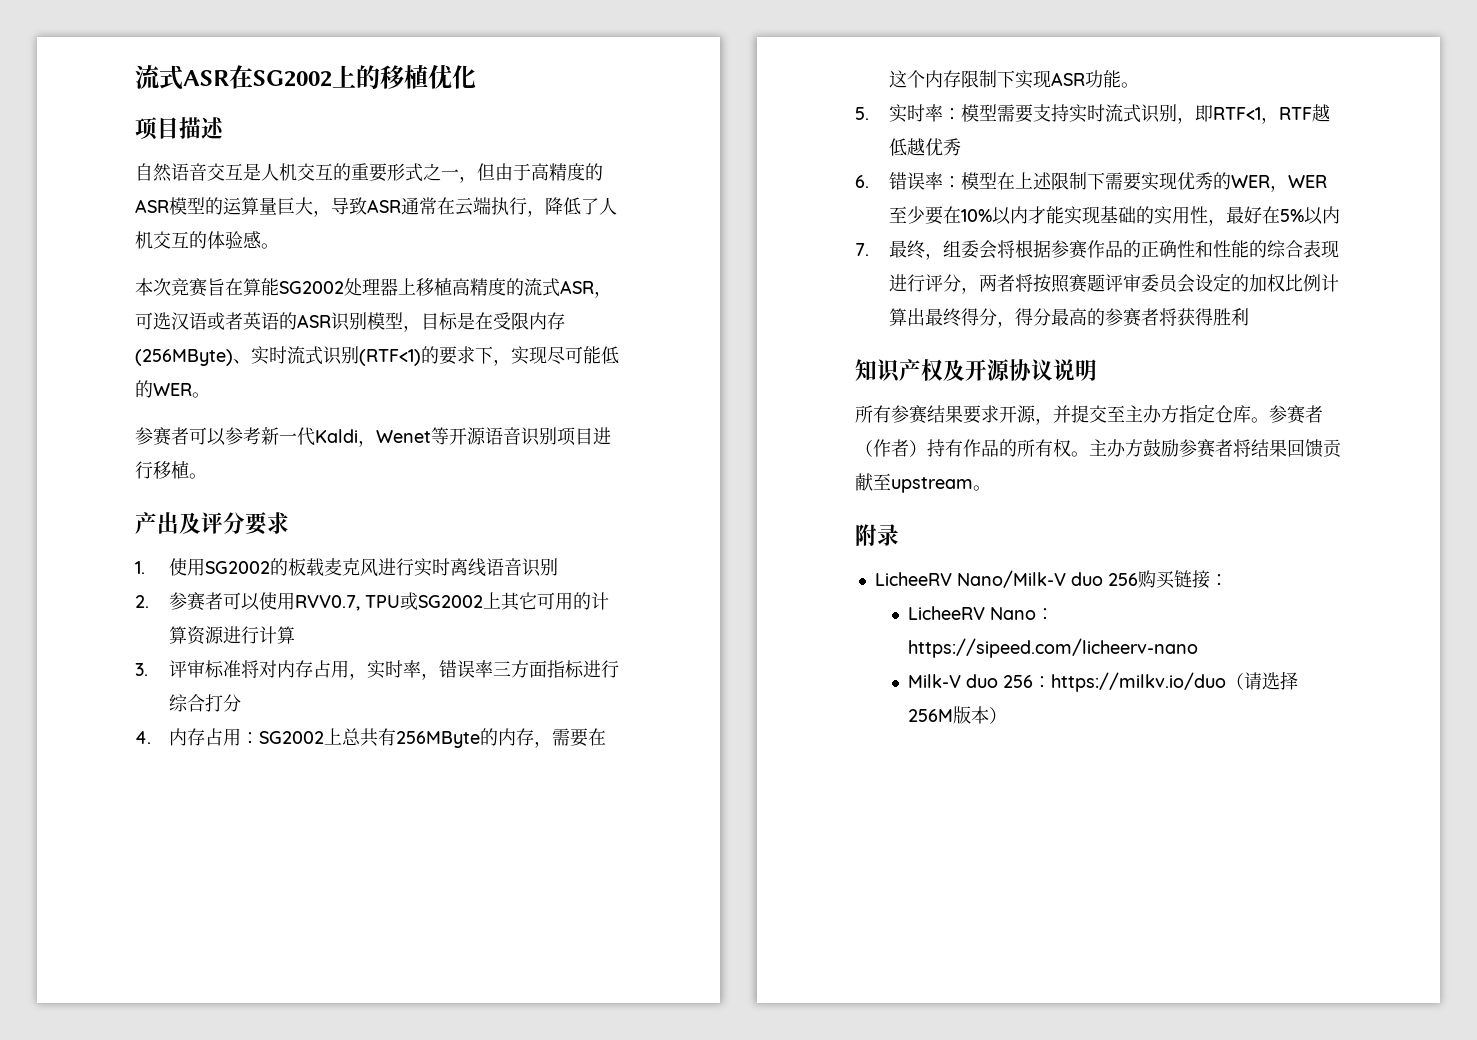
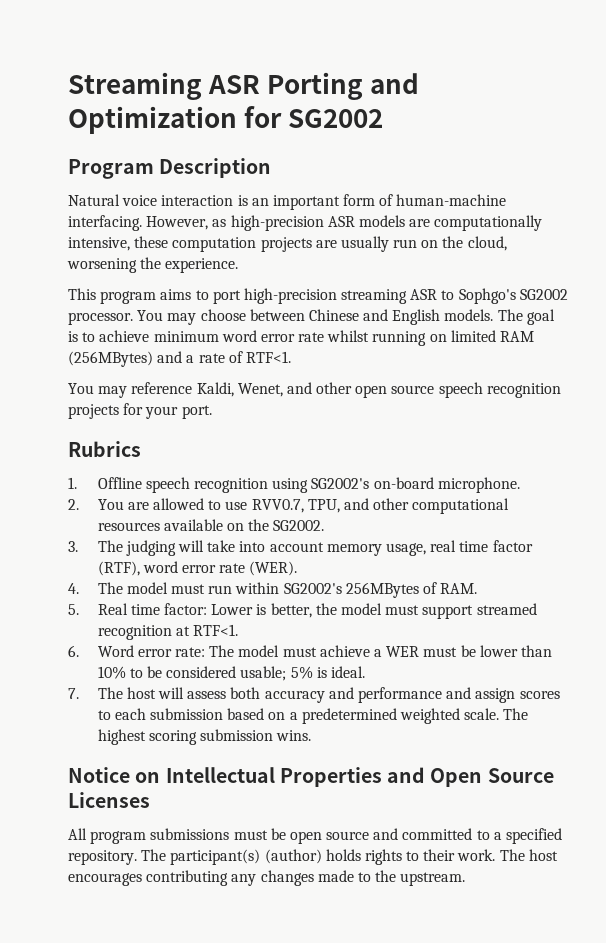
[135,65,476,90] [135,117,224,140] [135,163,603,183] [135,197,617,217] [135,231,279,249] [135,278,612,298] [135,312,565,332] [135,346,619,366] [135,380,210,398] [135,427,611,447] [135,461,207,479] [135,512,289,535] [135,558,558,577] [135,592,609,611] [168,626,295,645] [135,660,619,680] [168,694,241,712] [135,728,606,748] [888,70,1139,89] [855,104,1330,124] [888,138,961,156] [855,172,1327,192] [888,206,1340,226] [855,240,1339,260] [888,273,1339,294] [888,308,1249,328] [855,359,1097,383] [855,404,1323,425] [855,439,1342,458] [855,473,991,493] [855,524,899,546] [874,570,1228,589] [908,606,1055,620] [908,638,1199,658] [908,671,1299,692] [908,706,1008,724] 流式ASR在SG2002上的移植优化 // 项目描述 // 自然语音交互是人机交互的重要形式之一，但由于高精度的ASR模型的运算量巨大，导致ASR通常在云端执行，降低了人机交互的体验感。 // 本次竞赛旨在算能SG2002处理器上移植高精度的流式ASR，可选汉语或者英语的ASR识别模型，目标是在受限内存(256MByte)、实时流式识别(RTF<1)的要求下，实现尽可能低的WER。 // 参赛者可以参考新一代Kaldi，Wenet等开源语音识别项目进行移植。 // 产出及评分要求 // 1.使用SG2002的板载麦克风进行实时离线语音识别 // 2.参赛者可以使用RVV0.7, TPU或SG2002上其它可用的计算资源进行计算 // 3.评审标准将对内存占用，实时率，错误率三方面指标进行综合打分 // 4.内存占用：SG2002上总共有256MByte的内存，需要在这个内存限制下实现ASR功能。 // 5.实时率：模型需要支持实时流式识别，即RTF<1，RTF越低越优秀 // 6.错误率：模型在上述限制下需要实现优秀的WER，WER至少要在10%以内才能实现基础的实用性，最好在5%以内 // 7.最终，组委会将根据参赛作品的正确性和性能的综合表现进行评分，两者将按照赛题评审委员会设定的加权比例计算出最终得分，得分最高的参赛者将获得胜利 // 知识产权及开源协议说明 // 所有参赛结果要求开源，并提交至主办方指定仓库。参赛者（作者）持有作品的所有权。主办方鼓励参赛者将结果回馈贡献至upstream。 // 附录 // LicheeRV Nano/Milk-V duo 256购买链接： // LicheeRV Nano：https://sipeed.com/licheerv-nano // Milk-V duo 256：https://milkv.io/duo（请选择256M版本） -> [68,72,420,100] [68,106,384,134] [68,158,272,179] [68,194,507,210] [68,215,543,231] [68,236,507,252] [67,257,239,273] [68,288,568,304] [68,309,555,325] [68,330,535,346] [68,351,291,367] [68,382,561,398] [68,403,212,419] [68,441,141,457] [68,477,520,493] [68,498,510,514] [97,519,325,531] [68,540,533,556] [97,561,298,576] [68,582,478,598] [68,603,537,619] [97,624,239,640] [68,645,552,657] [97,666,366,681] [68,687,560,703] [97,708,529,724] [97,729,312,745] [68,767,554,787] [68,792,150,808] [68,828,563,844] [68,849,558,865] [68,870,466,886] Streaming ASR Porting and Optimization for SG2002 // Program Description // Natural voice interaction is an important form of human-machine interfacing. However, as high-precision ASR models are computationally intensive, these computation projects are usually run on the cloud, worsening the experience. // This program aims to port high-precision streaming ASR to Sophgo's SG2002 processor. You may choose between Chinese and English models. The goal is to achieve minimum word error rate whilst running on limited RAM (256MBytes) and a rate of RTF<1. // You may reference Kaldi, Wenet, and other open source speech recognition projects for your port. // Rubrics // 1. Offline speech recognition using SG2002's on-board microphone. // 2. You are allowed to use RVV0.7, TPU, and other computational resources available on the SG2002. // 3. The judging will take into account memory usage, real time factor (RTF), word error rate (WER). // 4. The model must run within SG2002's 256MBytes of RAM. // 5. Real time factor: Lower is better, the model must support streamed recognition at RTF<1. // 6. Word error rate: The model must achieve a WER must be lower than 10% to be considered usable; 5% is ideal. // 7. The host will assess both accuracy and performance and assign scores to each submission based on a predetermined weighted scale. The highest scoring submission wins. // Notice on Intellectual Properties and Open Source Licenses // All program submissions must be open source and committed to a specified repository. The participant(s) (author) holds rights to their work. The host encourages contributing any changes made to the upstream.

